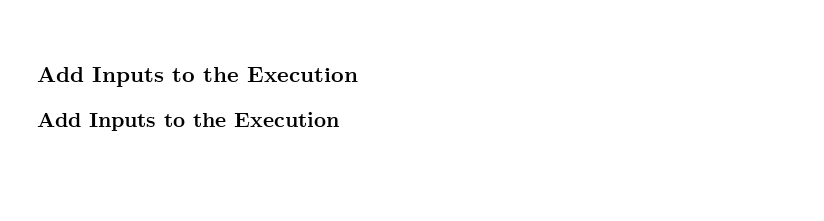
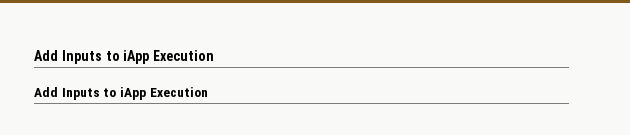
[37,67,239,87] Add Inputs to the -> [34,50,150,64] Add Inputs to iApp
[193,113,226,127] the -> [119,87,146,100] iApp

